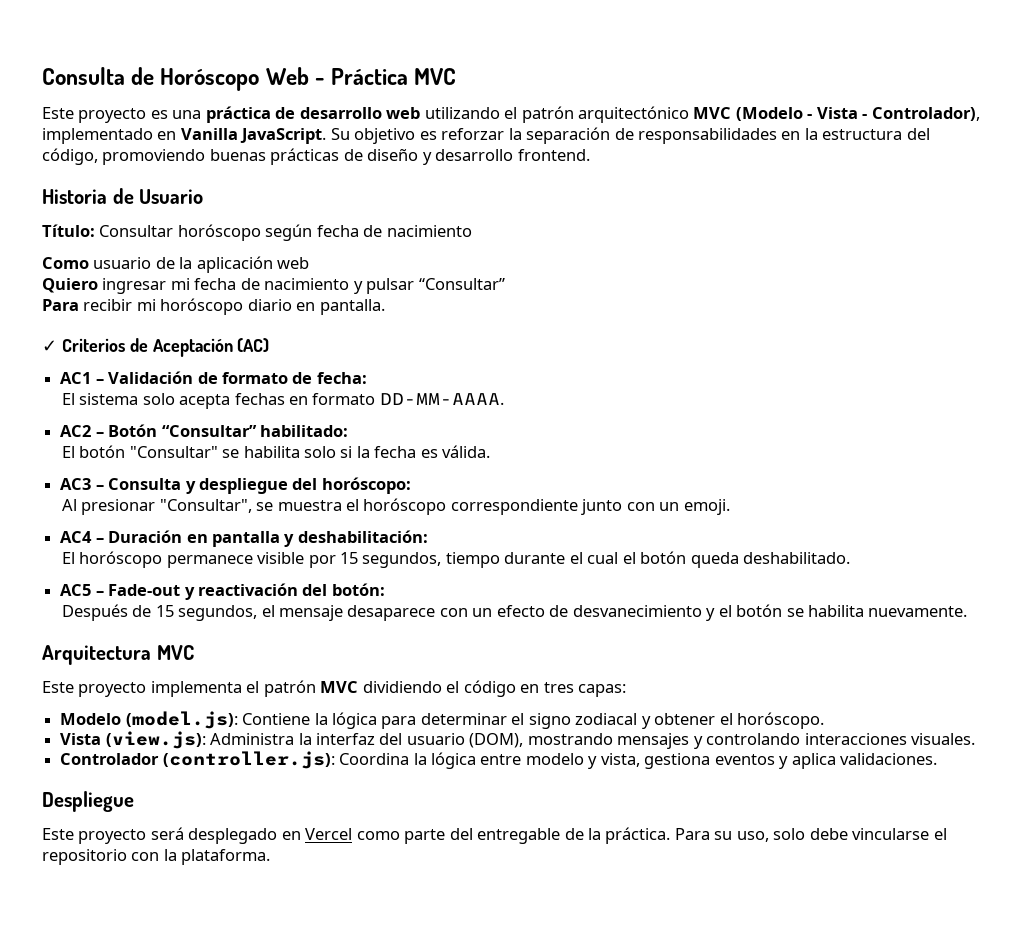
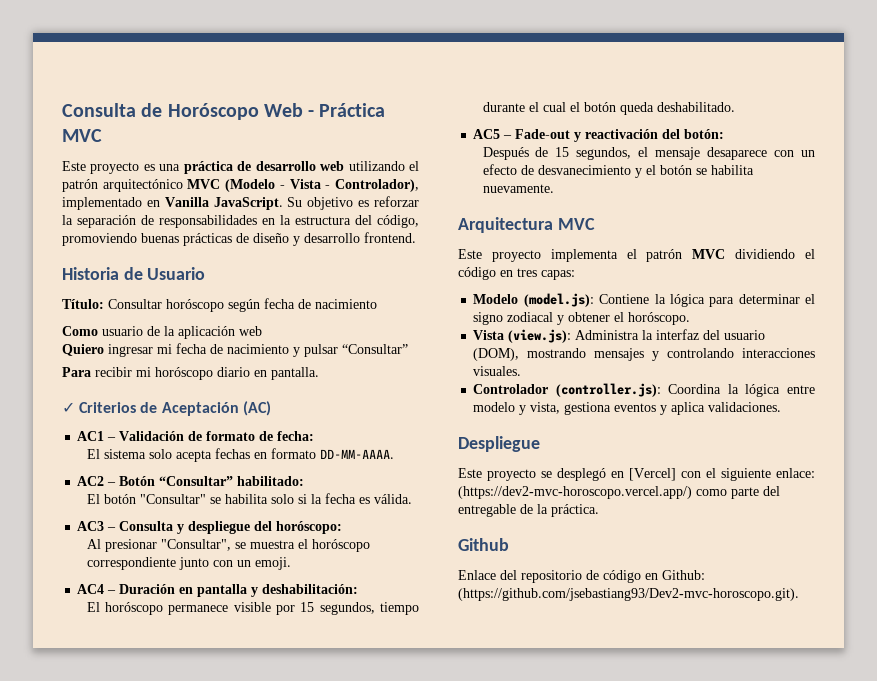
[150,827,353,844] será desplegado en Vercel -> [541,468,815,481] [458,486,692,499] se desplegó en [Vercel] con el siguiente enlace: (https://dev2-mvc-horoscopo.vercel.app/)
[674,828,947,842] [42,849,271,865] Para su uso, solo debe vincularse el repositorio con la plataforma. -> [458,538,509,551] [458,570,705,583] [458,588,799,601] // Github // Enlace del repositorio de código en Github: (https://github.com/jsebastiang93/Dev2-mvc-horoscopo.git).

